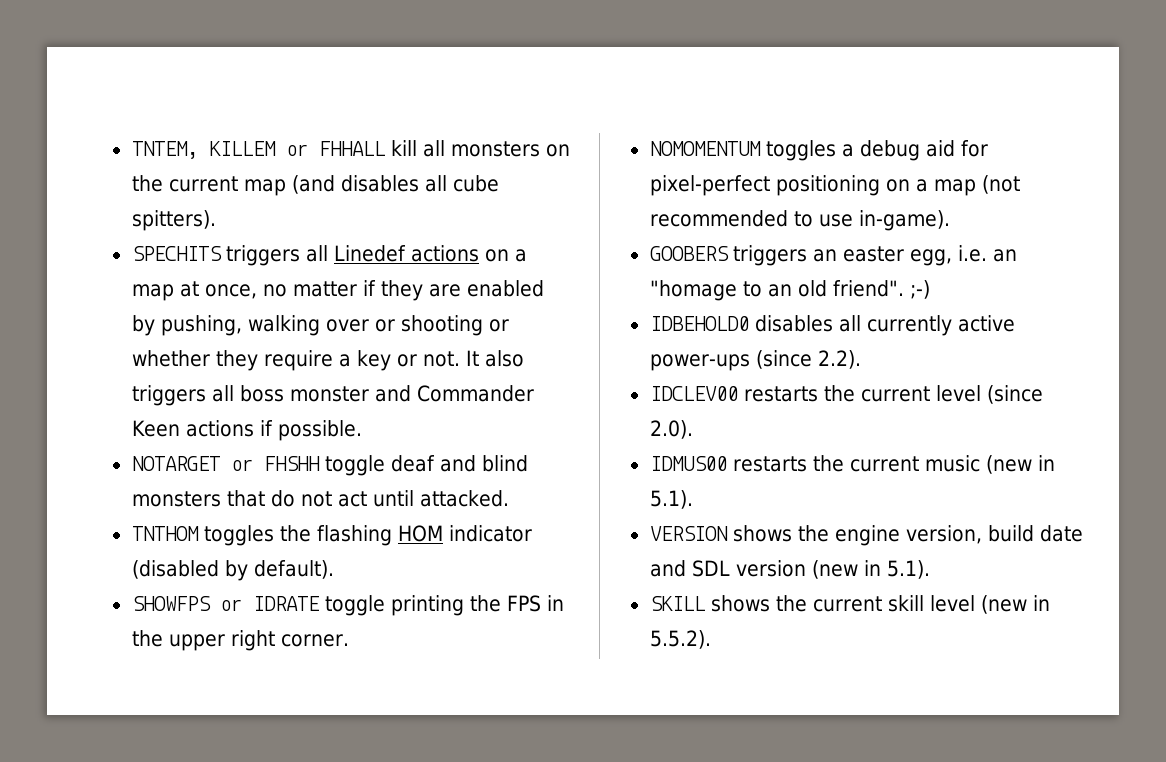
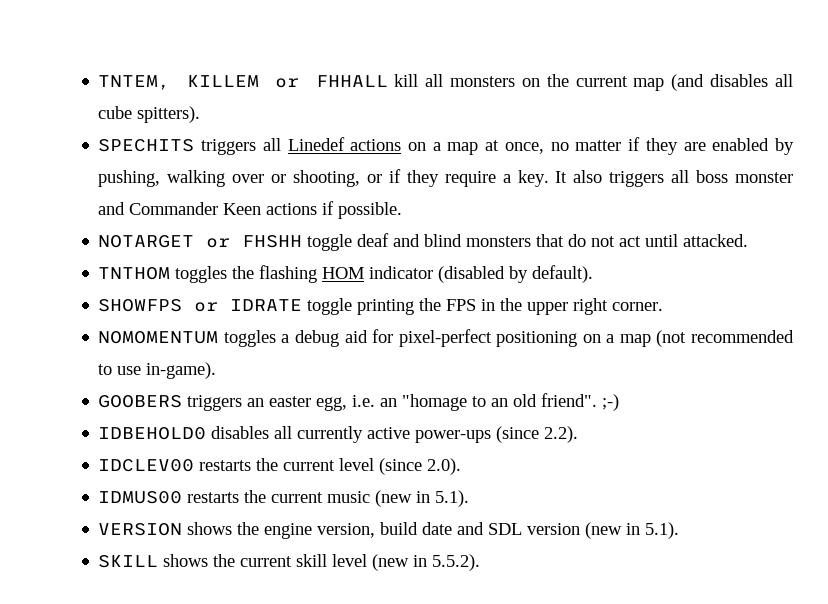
[400,315,509,336] [131,350,460,371] shooting or whether they require a key or not. -> [293,169,549,187] shooting, or if they require a key.

